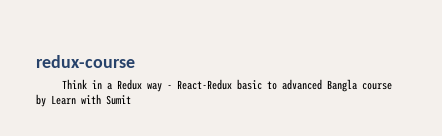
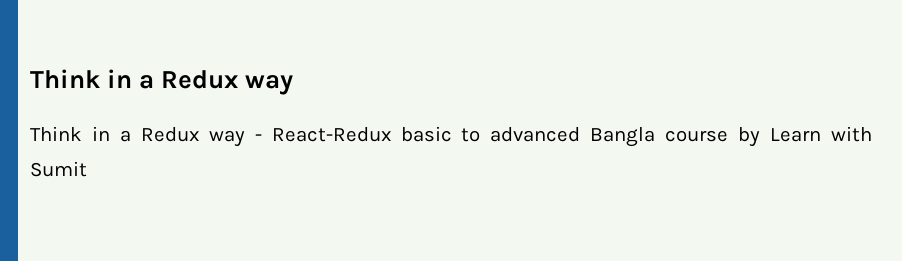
[36,55,135,68] redux-course -> [30,69,294,95] Think in a Redux way

